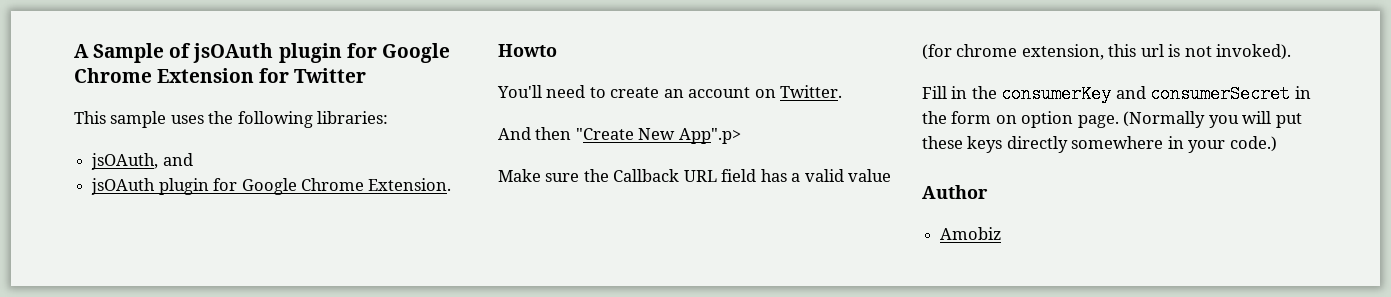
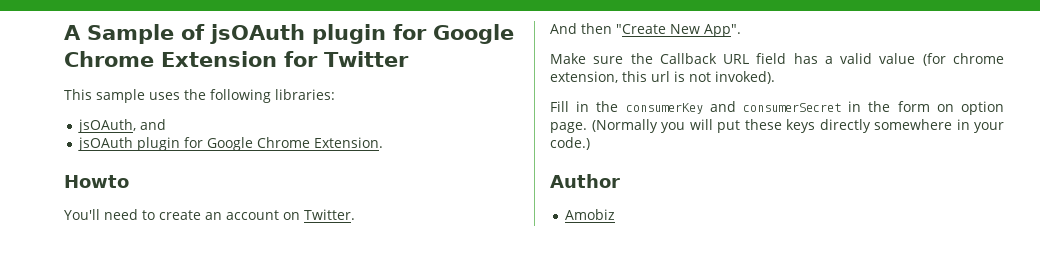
[678,128,741,144] App".p> -> [704,24,741,37] App".

